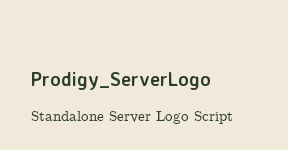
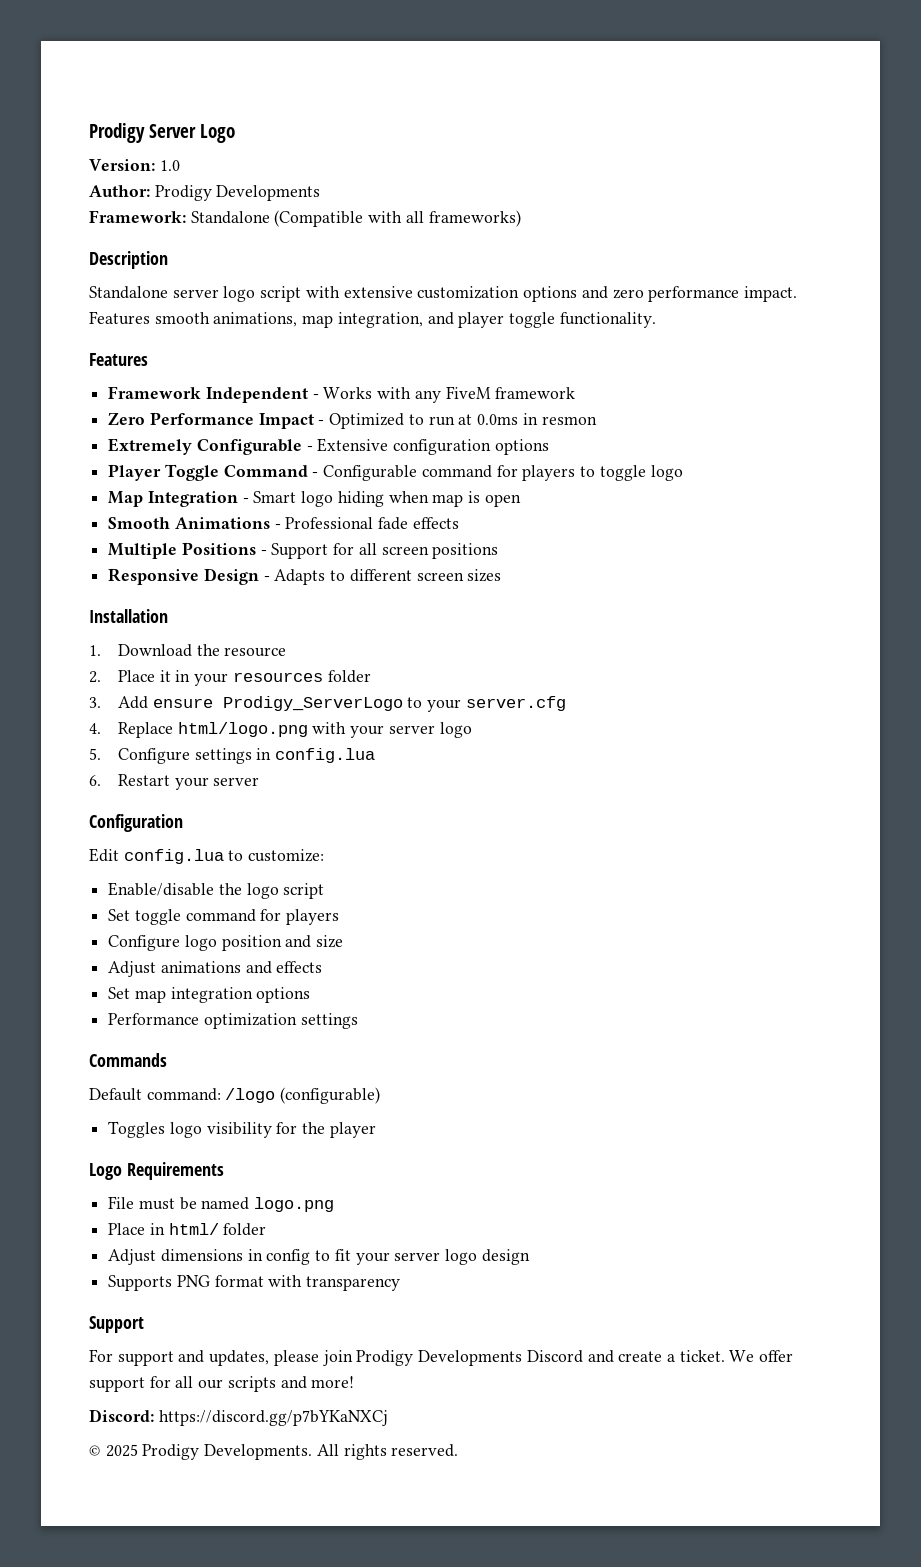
[31,72,211,90] [31,111,233,124] Prodigy_ServerLogo // Standalone Server Logo Script -> [89,123,235,143] [89,159,180,171] [89,185,321,201] [89,210,521,227] [89,251,168,269] [89,286,797,302] [89,311,656,328] [89,353,148,366] [108,386,576,403] [108,412,597,429] [108,438,549,455] [108,464,683,481] [108,491,521,507] [108,517,459,530] [108,542,499,559] [108,568,502,585] [89,609,168,623] [89,644,287,657] [89,670,371,686] [89,696,566,712] [89,722,472,738] [89,748,376,764] [89,774,260,790] [89,814,183,832] [89,848,325,864] [108,882,325,899] [108,909,340,925] [108,935,344,951] [108,961,323,977] [108,987,311,1003] [108,1013,358,1029] [89,1053,167,1067] [89,1087,381,1104] [108,1121,376,1138] [89,1162,224,1180] [108,1196,335,1212] [108,1223,267,1236] [108,1249,530,1265] [108,1275,401,1291] [89,1316,144,1333] [89,1349,794,1366] [89,1376,355,1392] [89,1409,388,1426] [89,1444,459,1460] Prodigy Server Logo // Version: 1.0 // Author: Prodigy Developments // Framework: Standalone (Compatible with all frameworks) // Description // Standalone server logo script with extensive customization options and zero performance impact. Features smooth animations, map integration, and player toggle functionality. // Features // Framework Independent - Works with any FiveM framework // Zero Performance Impact - Optimized to run at 0.0ms in resmon // Extremely Configurable - Extensive configuration options // Player Toggle Command - Configurable command for players to toggle logo // Map Integration - Smart logo hiding when map is open // Smooth Animations - Professional fade effects // Multiple Positions - Support for all screen positions // Responsive Design - Adapts to different screen sizes // Installation // 1. Download the resource // 2. Place it in your resources folder // 3. Add ensure Prodigy_ServerLogo to your server.cfg // 4. Replace html/logo.png with your server logo // 5. Configure settings in config.lua // 6. Restart your server // Configuration // Edit config.lua to customize: // Enable/disable the logo script // Set toggle command for players // Configure logo position and size // Adjust animations and effects // Set map integration options // Performance optimization settings // Commands // Default command: /logo (configurable) // Toggles logo visibility for the player // Logo Requirements // File must be named logo.png // Place in html/ folder // Adjust dimensions in config to fit your server logo design // Supports PNG format with transparency // Support // For support and updates, please join Prodigy Developments Discord and create a ticket. We offer support for all our scripts and more! // Discord: https://discord.gg/p7bYKaNXCj // © 2025 Prodigy Developments. All rights reserved.

